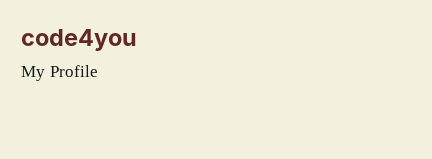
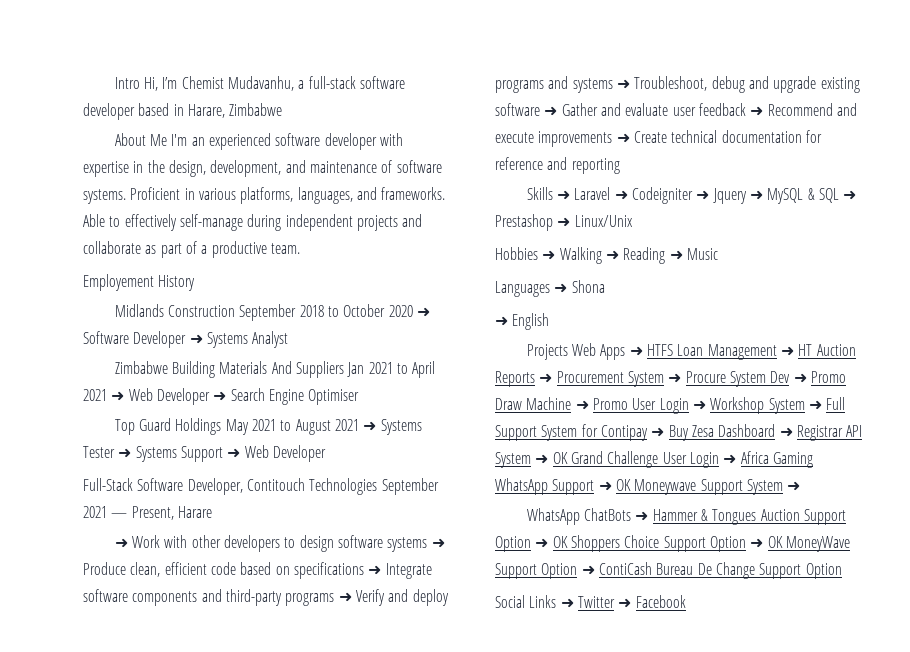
[21,29,137,51] [21,65,98,81] code4you // My Profile -> [114,76,405,91] [83,103,283,120] [114,133,403,150] [83,160,442,177] [83,187,446,204] [83,214,423,231] [83,241,300,258] [83,274,196,291] [114,304,430,321] [83,331,289,348] [114,361,436,378] [83,388,360,405] [114,418,422,435] [83,445,326,462] [83,478,439,495] [83,506,212,520] [114,535,445,552] [83,562,432,579] [83,589,449,606] [495,76,860,93] [495,103,857,116] [495,130,822,147] [495,157,620,174] [526,187,857,204] [495,214,633,231] [495,247,718,264] [495,280,605,297] [495,313,550,330] [526,343,856,360] [495,371,846,387] [495,397,846,414] [495,424,863,441] [495,451,813,468] [495,478,801,495] [526,508,846,525] [495,535,850,552] [495,562,842,579] [495,595,686,608] Intro Hi, I’m Chemist Mudavanhu, a full-stack software developer based in Harare, Zimbabwe // About Me I'm an experienced software developer with expertise in the design, development, and maintenance of software systems. Proficient in various platforms, languages, and frameworks. Able to effectively self-manage during independent projects and collaborate as part of a productive team. // Employement History // Midlands Construction September 2018 to October 2020 ➜ Software Developer ➜ Systems Analyst // Zimbabwe Building Materials And Suppliers Jan 2021 to April 2021 ➜ Web Developer ➜ Search Engine Optimiser // Top Guard Holdings May 2021 to August 2021 ➜ Systems Tester ➜ Systems Support ➜ Web Developer // Full-Stack Software Developer, Contitouch Technologies September 2021 — Present, Harare // ➜ Work with other developers to design software systems ➜ Produce clean, efficient code based on specifications ➜ Integrate software components and third-party programs ➜ Verify and deploy programs and systems ➜ Troubleshoot, debug and upgrade existing software ➜ Gather and evaluate user feedback ➜ Recommend and execute improvements ➜ Create technical documentation for reference and reporting // Skills ➜ Laravel ➜ Codeigniter ➜ Jquery ➜ MySQL & SQL ➜ Prestashop ➜ Linux/Unix // Hobbies ➜ Walking ➜ Reading ➜ Music // Languages ➜ Shona // ➜ English // Projects Web Apps ➜ HTFS Loan Management ➜ HT Auction Reports ➜ Procurement System ➜ Procure System Dev ➜ Promo Draw Machine ➜ Promo User Login ➜ Workshop System ➜ Full Support System for Contipay ➜ Buy Zesa Dashboard ➜ Registrar API System ➜ OK Grand Challenge User Login ➜ Africa Gaming WhatsApp Support ➜ OK Moneywave Support System ➜ // WhatsApp ChatBots ➜ Hammer & Tongues Auction Support Option ➜ OK Shoppers Choice Support Option ➜ OK MoneyWave Support Option ➜ ContiCash Bureau De Change Support Option // Social Links ➜ Twitter ➜ Facebook

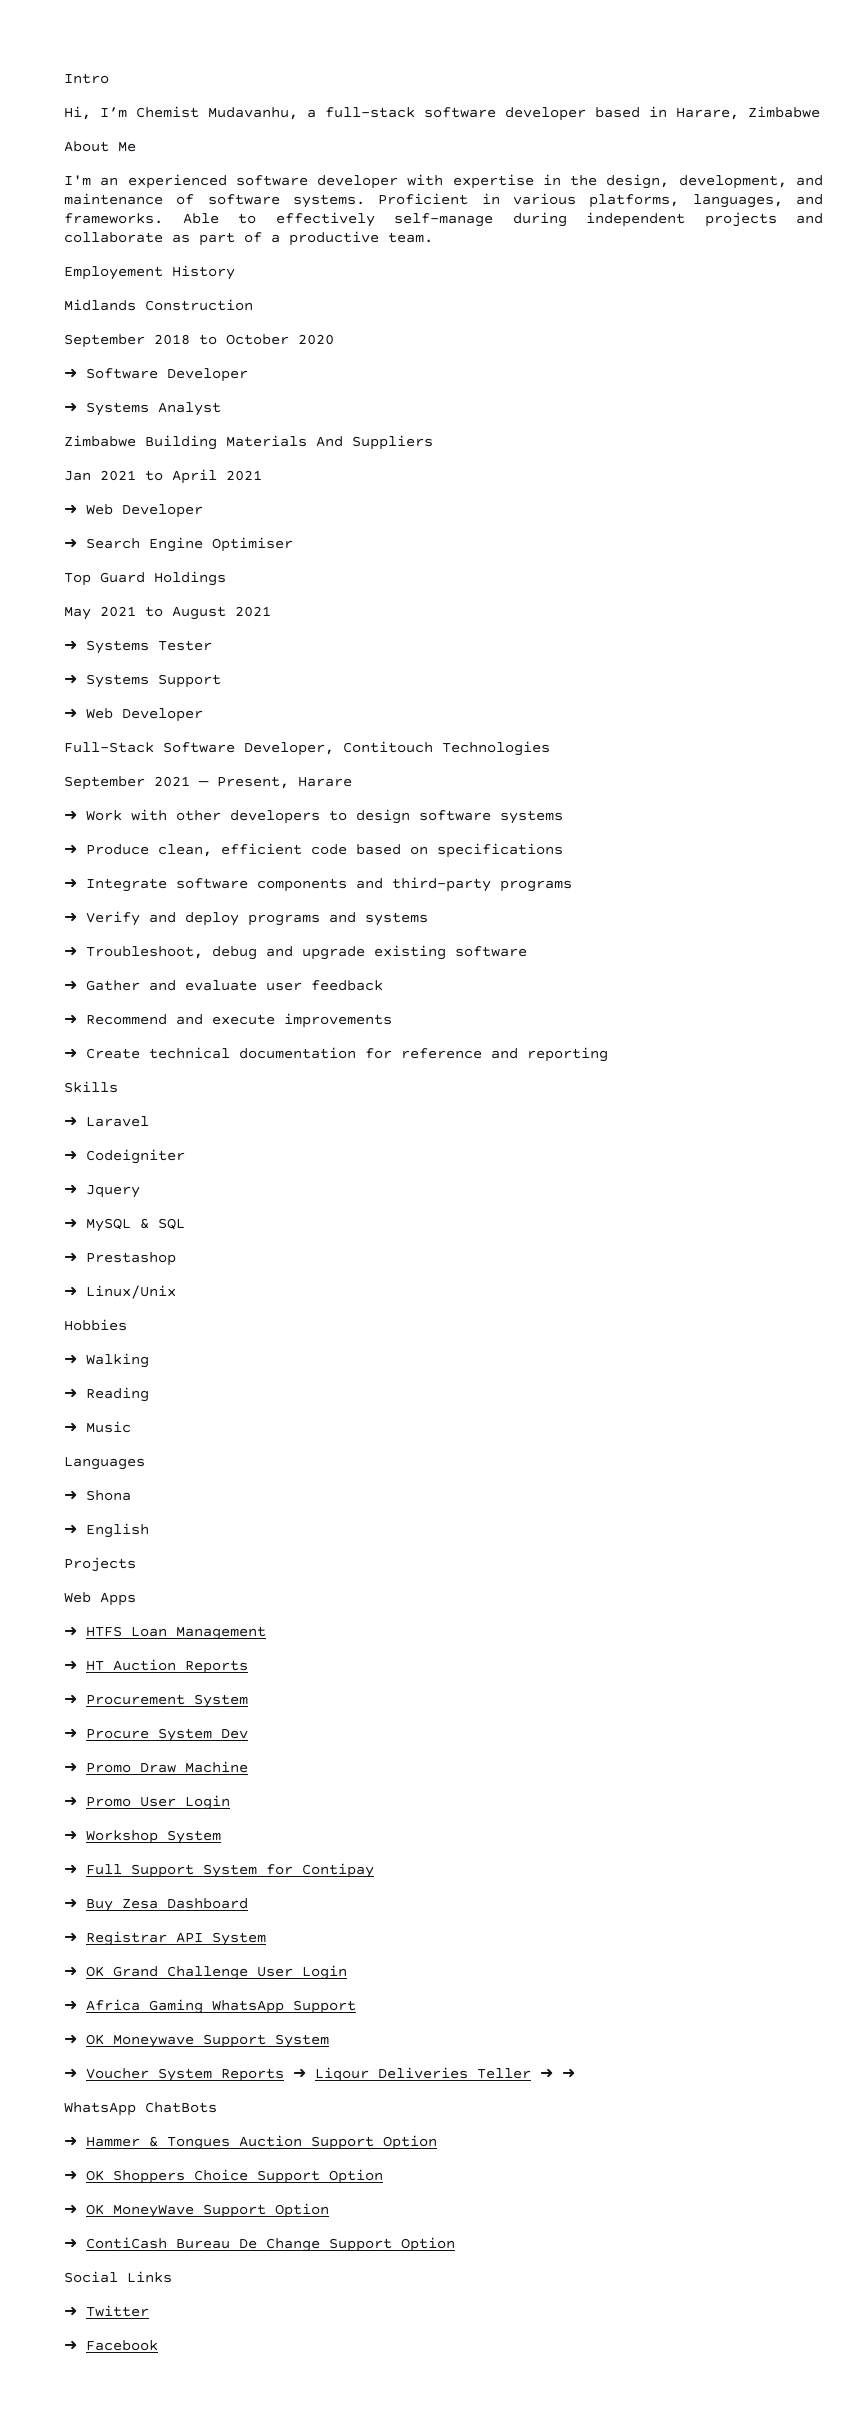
(140, 83) none -> (109, 78) //
(167, 140) none -> (136, 146) //
(235, 311) none -> (253, 305) //
(413, 311) none -> (334, 339) //
(187, 339) none -> (248, 375) //
(344, 369) none -> (433, 442) //
[111,388,210,405] ➜ Web Developer -> [64,504,203,518] // ➜ Web Developer //
(222, 426) none -> (226, 578) //
(359, 425) none -> (271, 611) //
(115, 452) none -> (212, 645) //
(223, 454) none -> (221, 681) //
(378, 486) none -> (550, 748) //
(428, 544) none -> (563, 817) //
(364, 570) none -> (563, 850) //
(335, 599) none -> (572, 886) //
(613, 85) none -> (428, 919) //
(540, 109) none -> (527, 951) //
(746, 109) none -> (383, 985) //
(613, 139) none -> (392, 1020) //
(553, 193) none -> (118, 1087) //
(611, 193) none -> (149, 1121) //
(693, 195) none -> (185, 1156) //
(747, 196) none -> (140, 1191) //
(839, 195) none -> (185, 1224) //
(553, 222) none -> (176, 1259) //
(538, 253) none -> (127, 1325) //
(602, 255) none -> (149, 1360) //
(666, 255) none -> (149, 1394) //
(550, 289) none -> (145, 1463) //
(568, 352) none -> (136, 1564) //
(626, 352) none -> (136, 1599) //
(777, 352) none -> (266, 1633) //
(535, 379) none -> (248, 1667) //
(664, 379) none -> (248, 1701) //
(791, 377) none -> (248, 1734) //
(572, 403) none -> (248, 1767) //
(689, 406) none -> (230, 1802) //
(805, 406) none -> (221, 1837) //
(648, 433) none -> (374, 1870) //
(776, 430) none -> (248, 1903) //
(531, 460) none -> (266, 1939) //
(719, 460) none -> (347, 1972) //
(595, 487) none -> (356, 2007) //
(783, 487) none -> [64,2067,553,2082] // ➜ Voucher System Reports ➜ Liqour Deliveries Teller ➜
(631, 514) none -> (217, 2107) //
(531, 544) none -> (437, 2142) //
(746, 544) none -> (383, 2176) //
(578, 571) none -> (329, 2210) //
(557, 601) none -> (172, 2277) //
(615, 602) none -> (149, 2311) //

